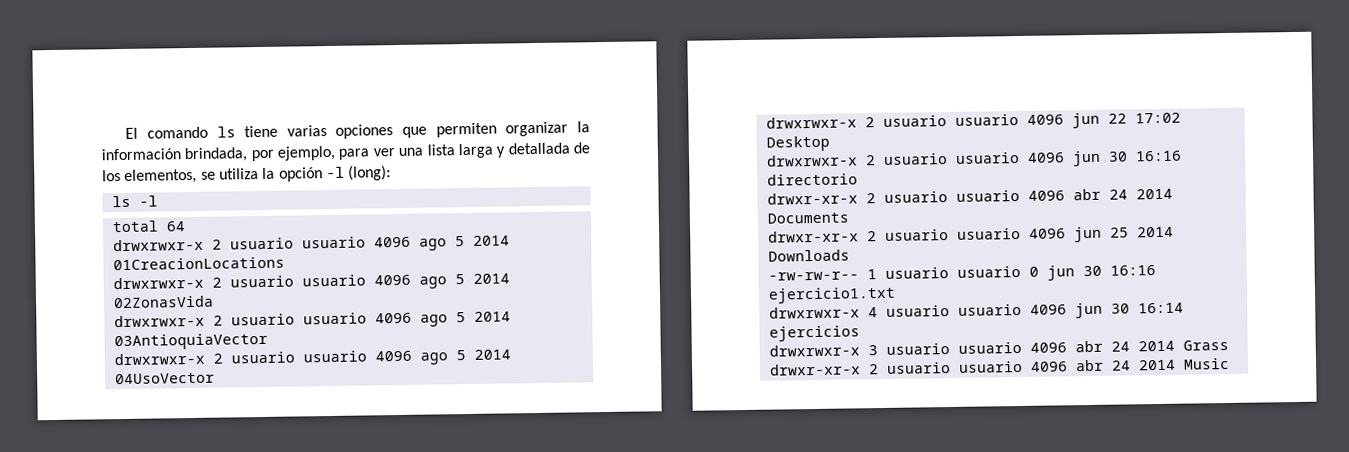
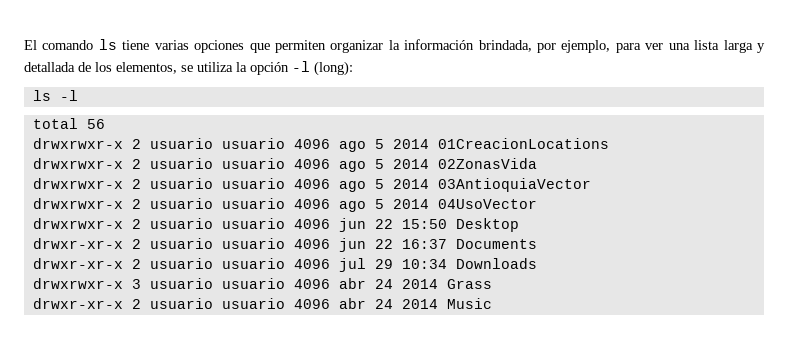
[165,221,186,232] 64 -> [86,119,105,129] 56
[1134,112,1181,124] 17:02 -> [401,219,447,229] 15:50
[765,150,1182,167] [766,173,858,186] [766,188,1173,205] // drwxrwxr-x 2 usuario usuario 4096 jun 30 16:16 directorio // drwxr-xr-x 2 usuario usuario 4096 abr 24 2014 -> [32,238,447,252] // drwxr-xr-x 2 usuario usuario 4096 jun 22 16:37
[1073,226,1174,243] [767,249,850,262] [767,265,1156,281] [767,286,896,304] [768,302,1184,319] [768,325,860,342] jun 25 2014 Downloads // -rw-rw-r-- 1 usuario usuario 0 jun 30 16:16 ejercicio1.txt // drwxrwxr-x 4 usuario usuario 4096 jun 30 16:14 ejercicios -> [338,258,537,272] jul 29 10:34 Downloads

